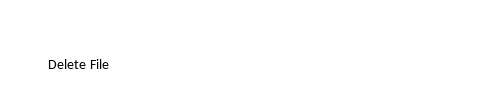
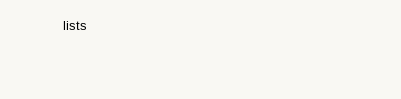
[48,59,109,69] Delete File -> [63,21,87,30] lists

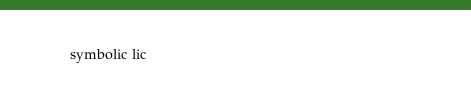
[63,21,87,30] lists -> [70,49,146,63] symbolic lic

